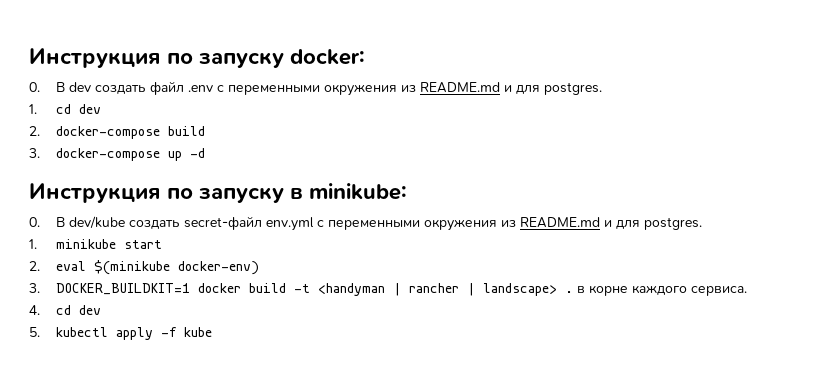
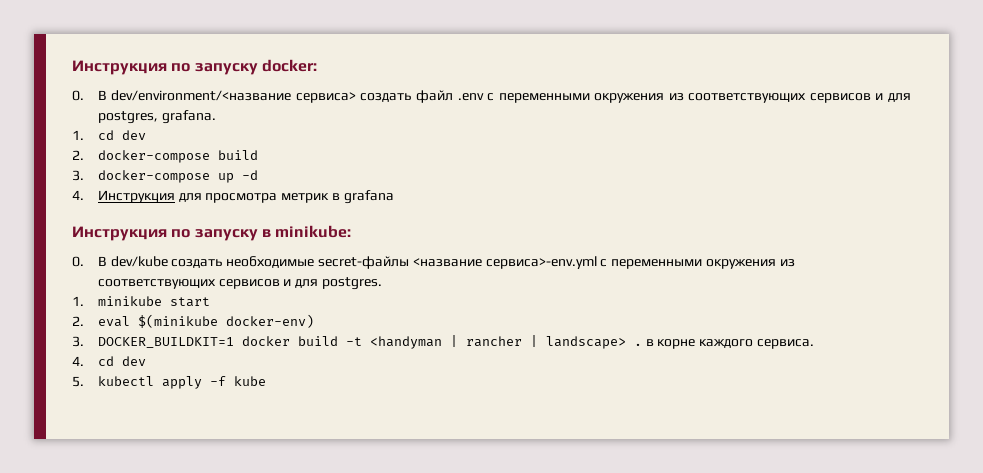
[69,82,92,92] dev -> [111,90,356,103] dev/environment/<название сервиса>
[420,82,603,95] README.md и для postgres. -> [688,93,911,103] [97,110,216,124] соответствующих сервисов и для postgres, grafana.
(206, 153) none -> [72,190,394,204] // 4. Инструкция для просмотра метрик в grafana
[184,216,601,231] secret-файл env.yml с переменными окружения из README.md -> [226,256,795,269] [97,279,280,289] необходимые secret-файлы <название сервиса>-env.yml с переменными окружения из соответствующих сервисов

